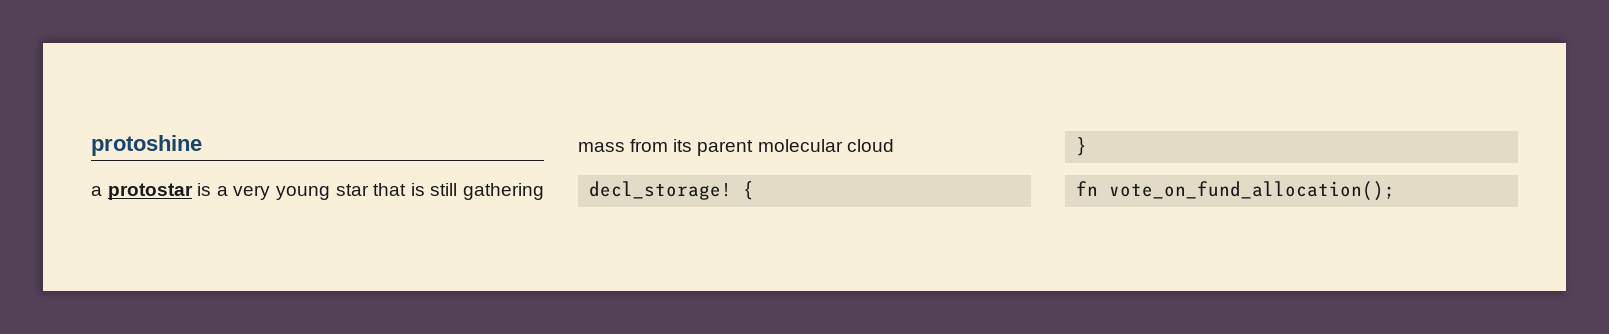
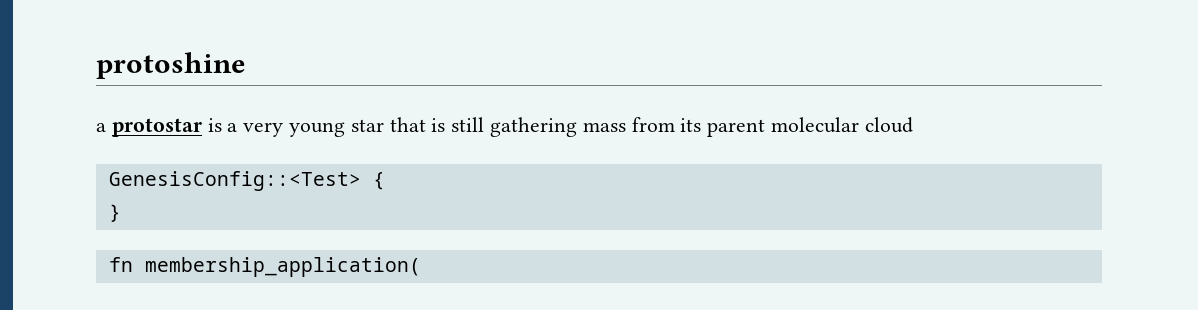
[589,181,733,200] decl_storage! -> [108,171,361,191] GenesisConfig::<Test>
[1109,181,1396,201] vote_on_fund_allocation(); -> [144,257,421,277] membership_application(

